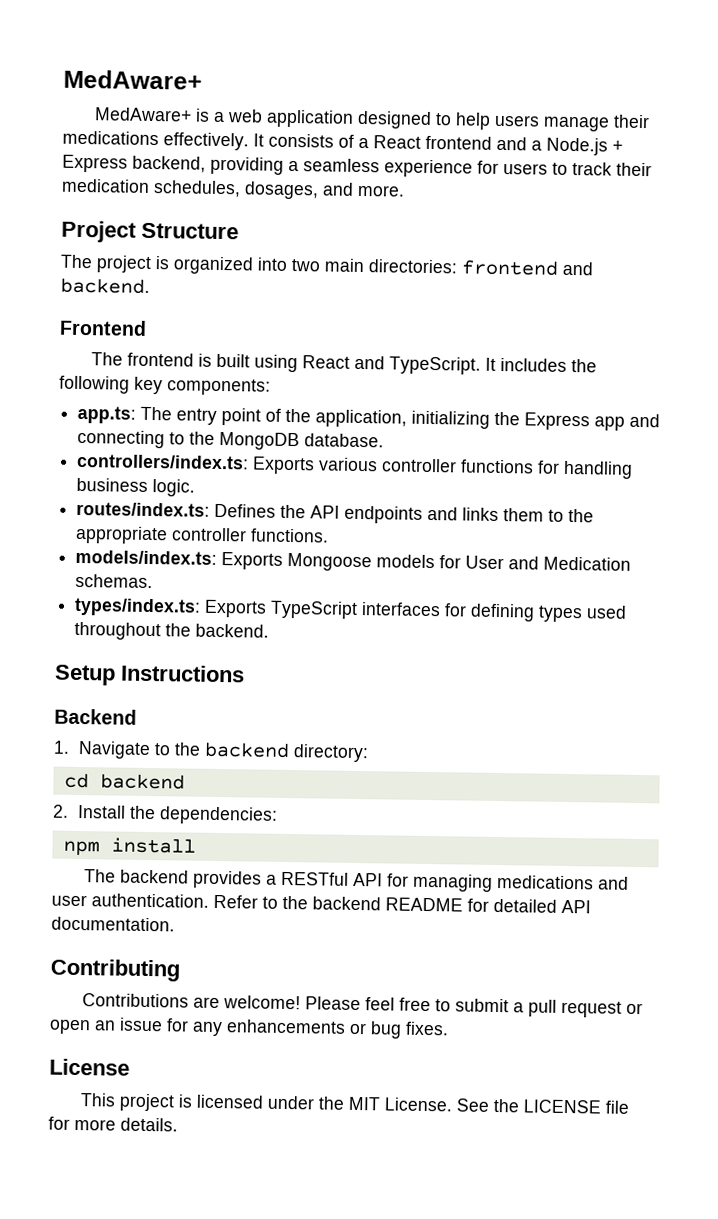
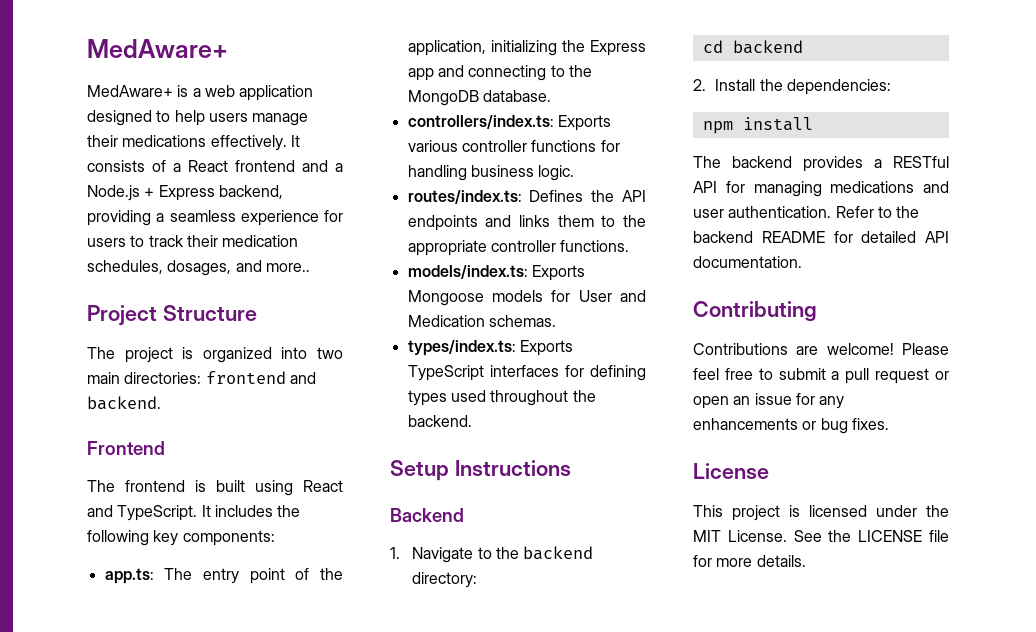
[357,184,405,197] more. -> [265,263,310,272] more..

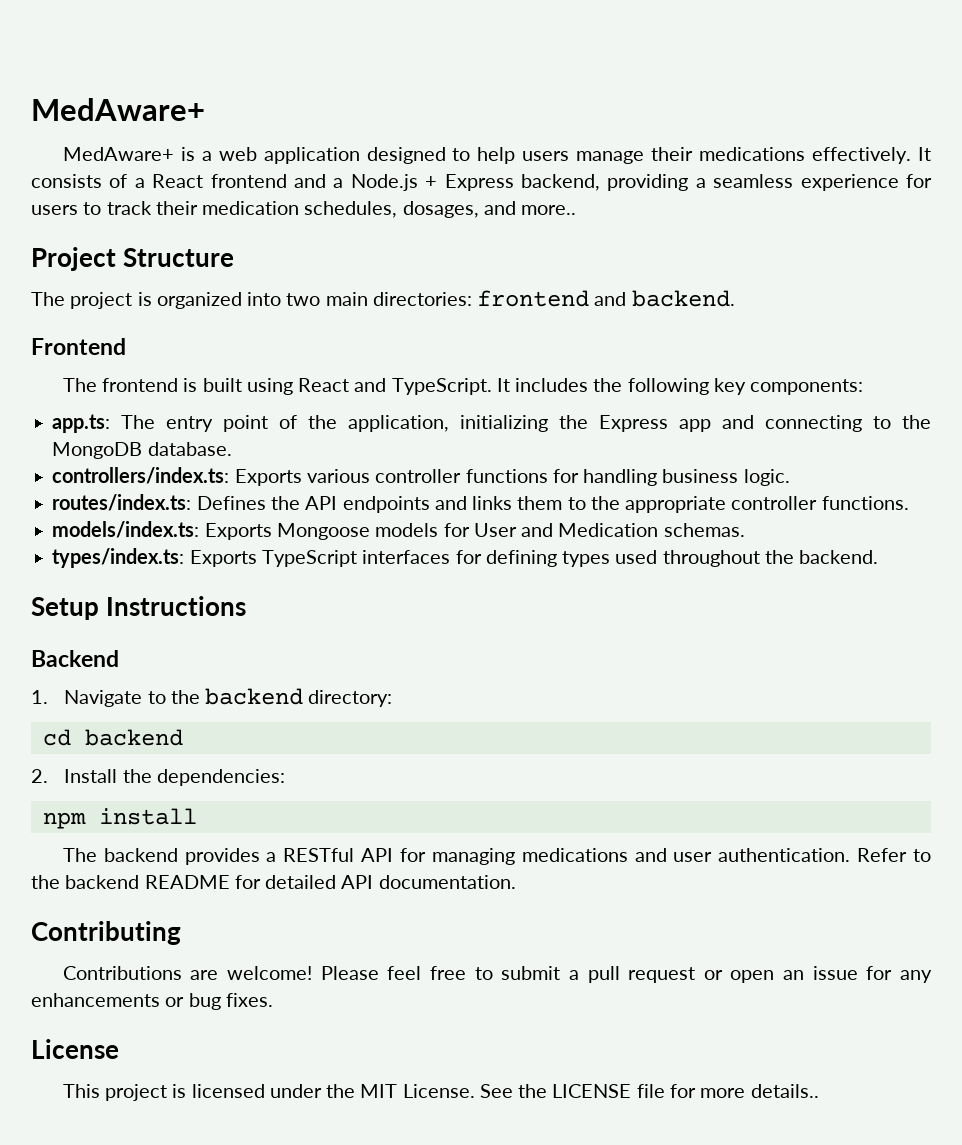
[756,555,806,567] details. -> [750,1084,819,1098] details..

